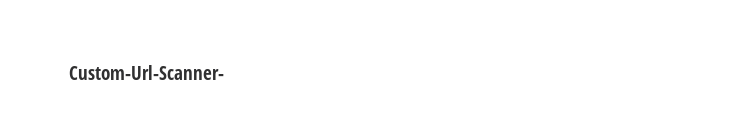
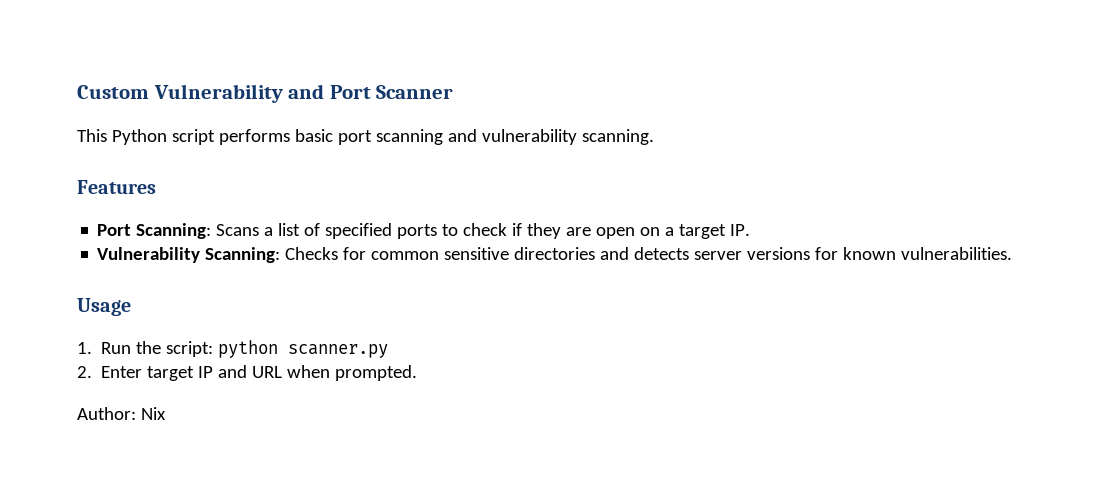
[69,65,224,80] Custom-Url-Scanner- -> [77,84,454,103] [77,129,654,145] [77,180,156,194] [97,223,751,239] [97,247,1013,263] [77,298,131,316] [77,340,389,358] [77,365,418,381] [77,407,166,420] Custom Vulnerability and Port Scanner // This Python script performs basic port scanning and vulnerability scanning. // Features // Port Scanning: Scans a list of specified ports to check if they are open on a target IP. // Vulnerability Scanning: Checks for common sensitive directories and detects server versions for known vulnerabilities. // Usage // 1. Run the script: python scanner.py // 2. Enter target IP and URL when prompted. // Author: Nix

